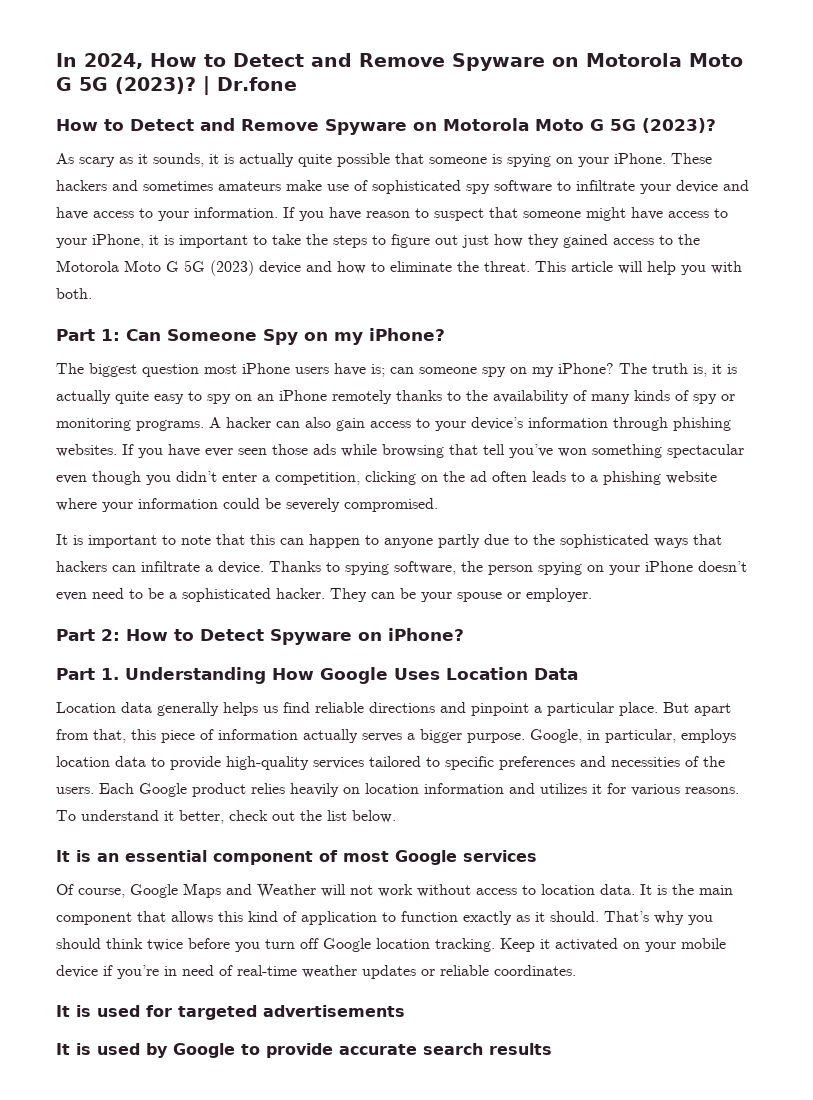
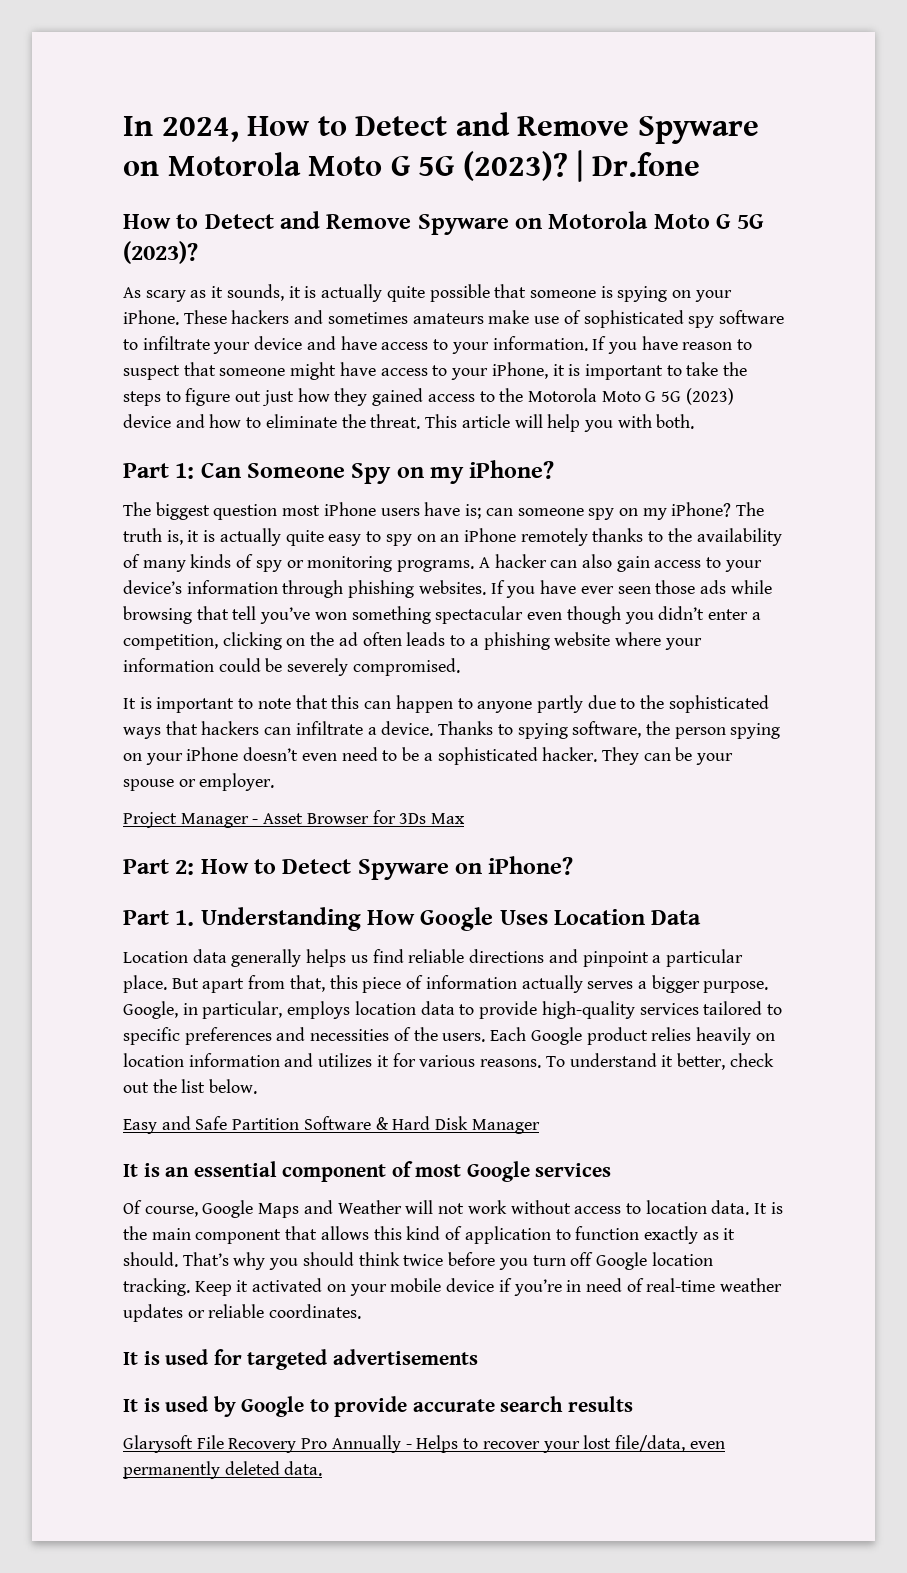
(592, 595) none -> [123,810,466,828] // Project Manager - Asset Browser for 3Ds Max
(396, 816) none -> [123,1116,540,1134] // Easy and Safe Partition Software & Hard Disk Manager
(552, 1049) none -> [123,1435,725,1453] [123,1461,323,1479] // Glarysoft File Recovery Pro Annually - Helps to recover your lost file/data, even permanently deleted data.

